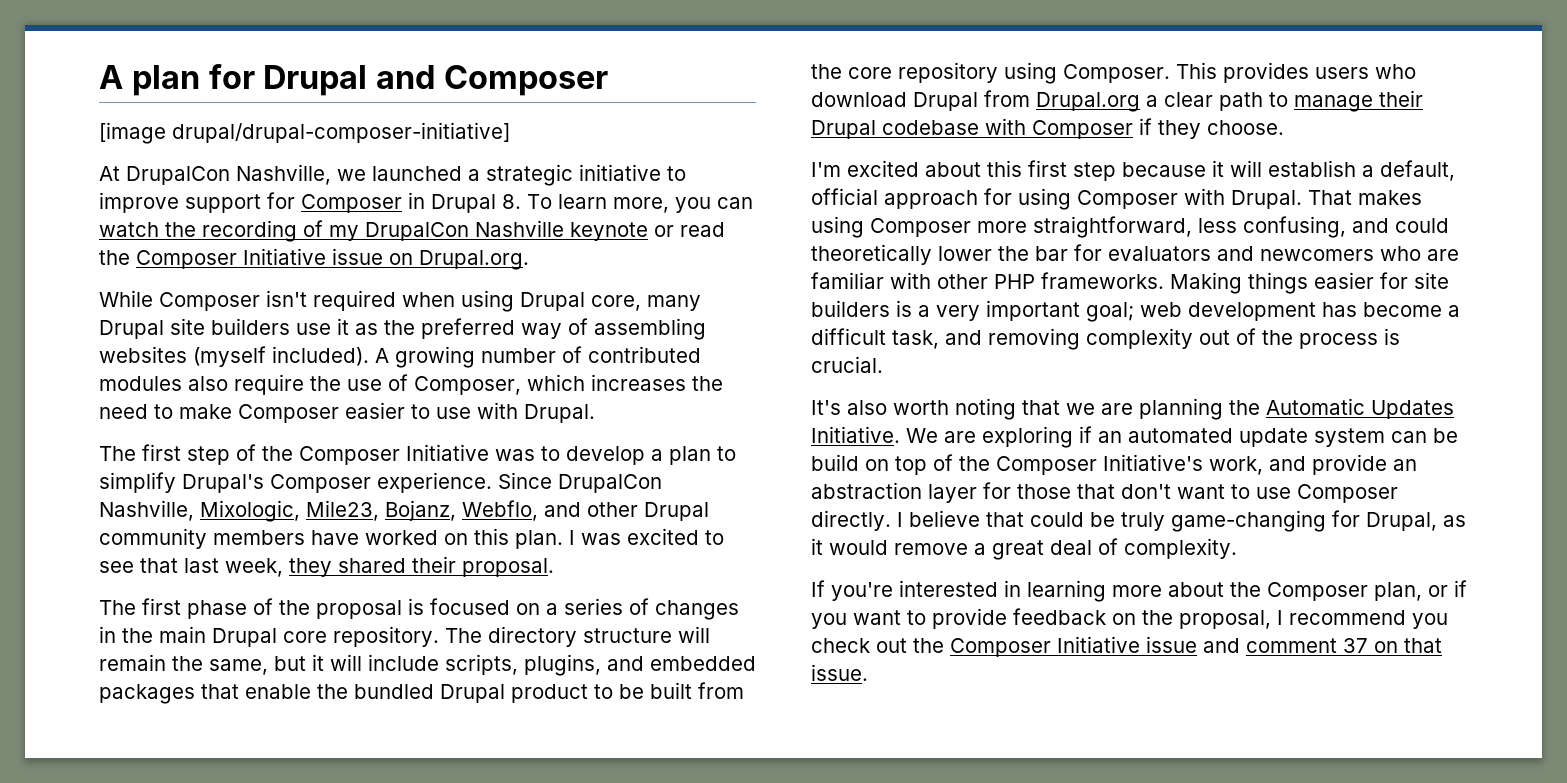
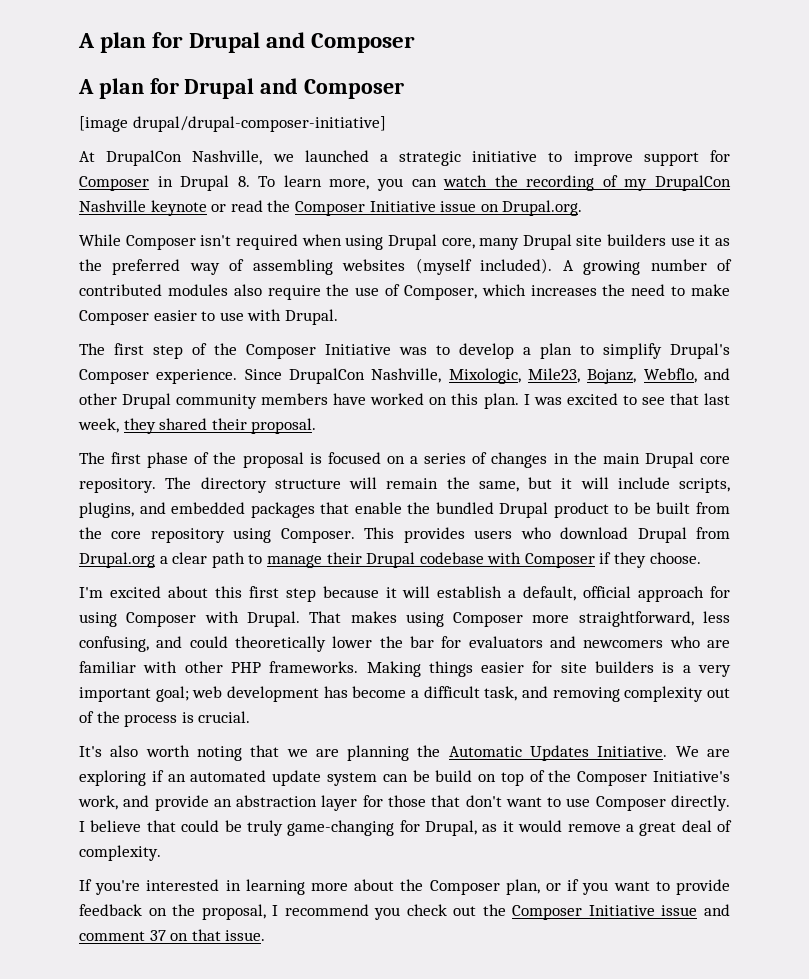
[99,64,608,96] A plan for Drupal and Composer -> [78,32,416,53] [78,78,405,99] A plan for Drupal and Composer // A plan for Drupal and Composer

